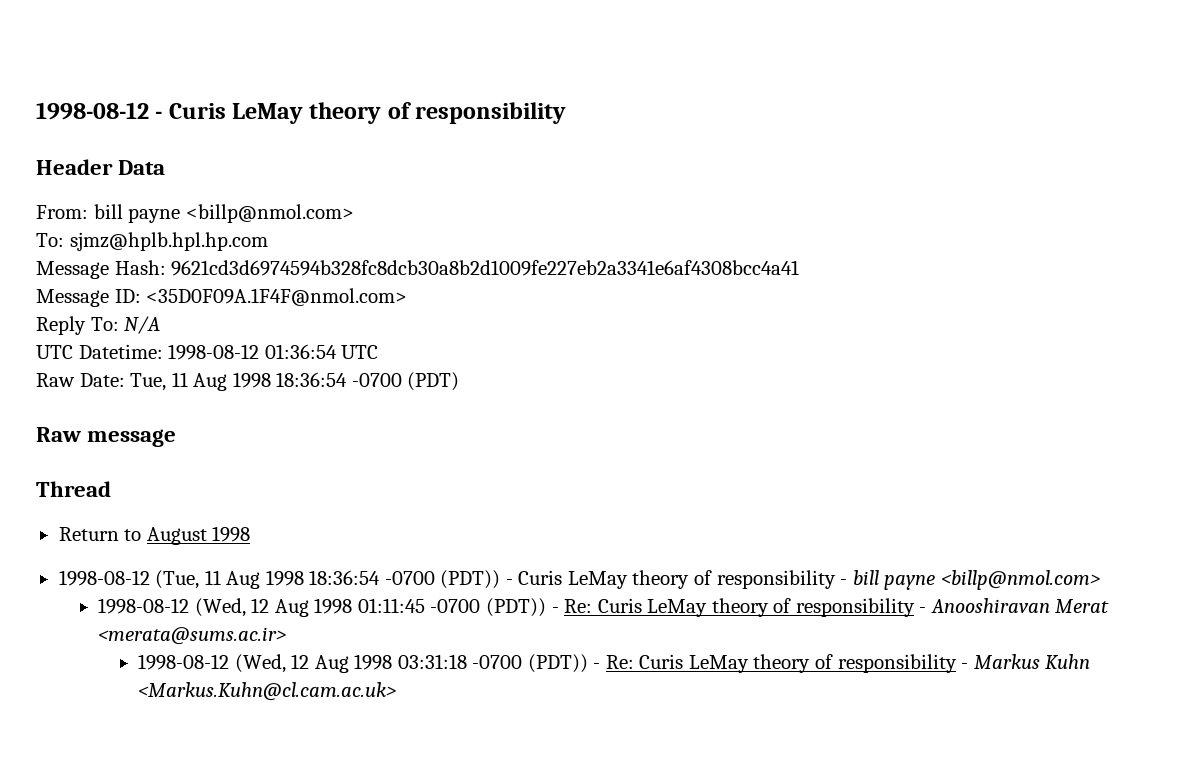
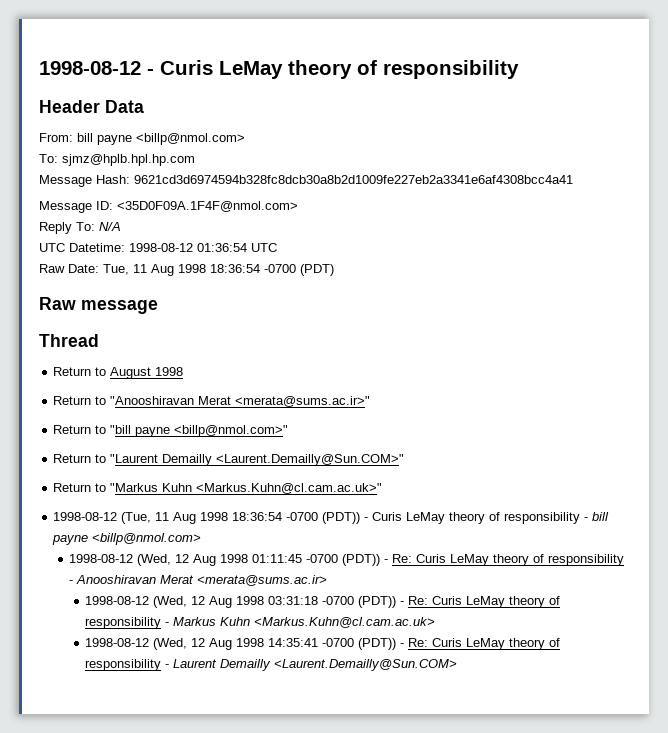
(251, 534) none -> [53,396,371,407] [53,425,289,437] [53,454,405,466] [53,483,383,494] // Return to "Anooshiravan Merat <merata@sums.ac.ir>" // Return to "bill payne <billp@nmol.com>" // Return to "Laurent Demailly <Laurent.Demailly@Sun.COM>" // Return to "Markus Kuhn <Markus.Kuhn@cl.cam.ac.uk>"
(397, 691) none -> [85,638,561,650] [85,659,458,671] // 1998-08-12 (Wed, 12 Aug 1998 14:35:41 -0700 (PDT)) - Re: Curis LeMay theory of responsibility - Laurent Demailly <Laurent.Demailly@Sun.COM>

